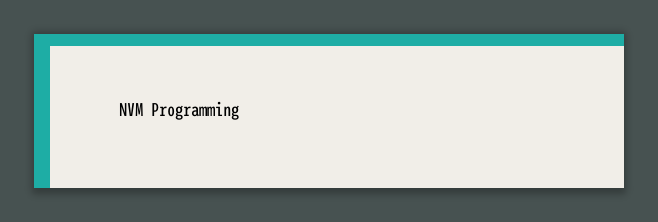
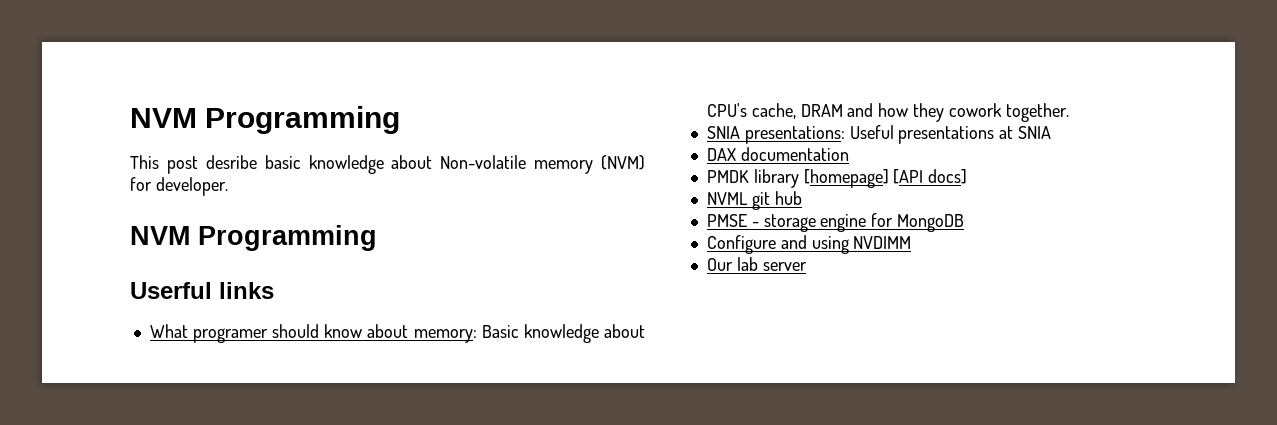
[119,101,239,120] NVM Programming -> [130,106,401,134] [130,155,645,174] [130,177,228,196] [130,225,377,251] [130,282,274,299] [149,324,645,343] [706,103,1069,122] [706,125,1052,144] [706,147,849,161] [706,169,968,188] [706,191,802,210] [706,213,965,232] [706,235,912,254] [706,257,807,271] NVM Programming // This post desribe basic knowledge about Non-volatile memory (NVM) for developer. // NVM Programming // Userful links // What programer should know about memory: Basic knowledge about CPU's cache, DRAM and how they cowork together. // SNIA presentations: Useful presentations at SNIA // DAX documentation // PMDK library [homepage] [API docs] // NVML git hub // PMSE - storage engine for MongoDB // Configure and using NVDIMM // Our lab server

